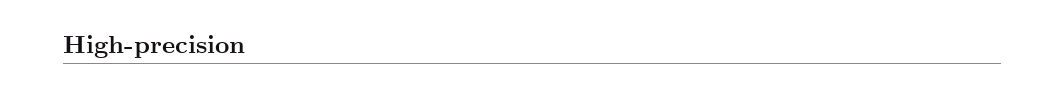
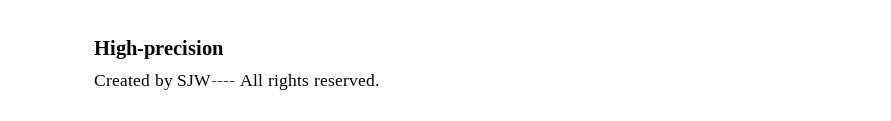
(245, 46) none -> [94,74,379,90] // Created by SJW---- All rights reserved.

